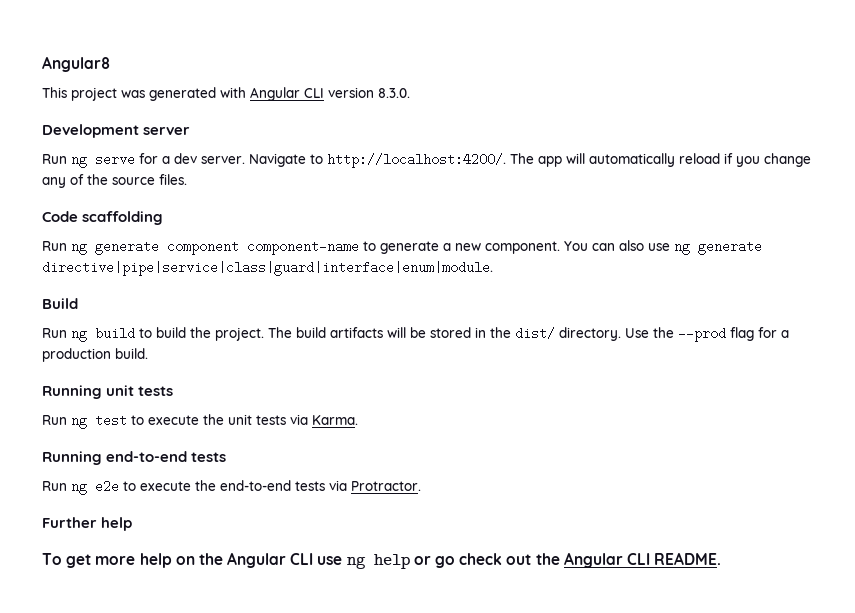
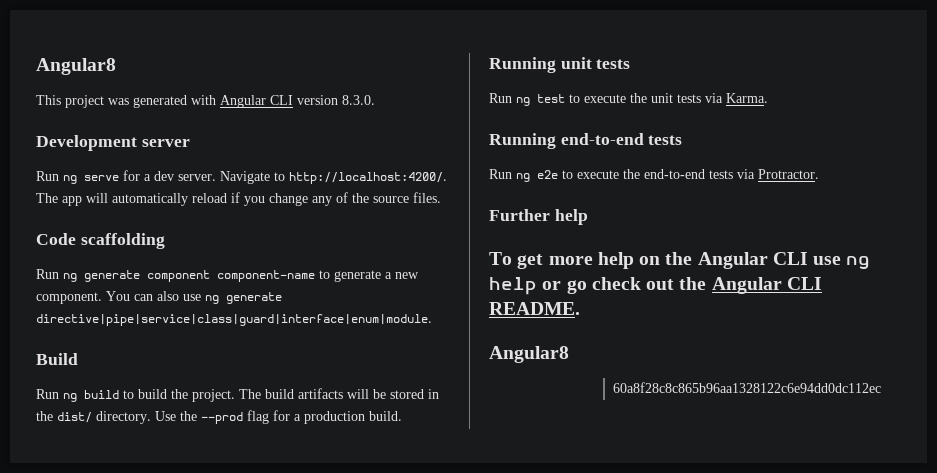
(722, 558) none -> [489,346,569,363] [612,382,881,393] // Angular8 // 60a8f28c8c865b96aa1328122c6e94dd0dc112ec

